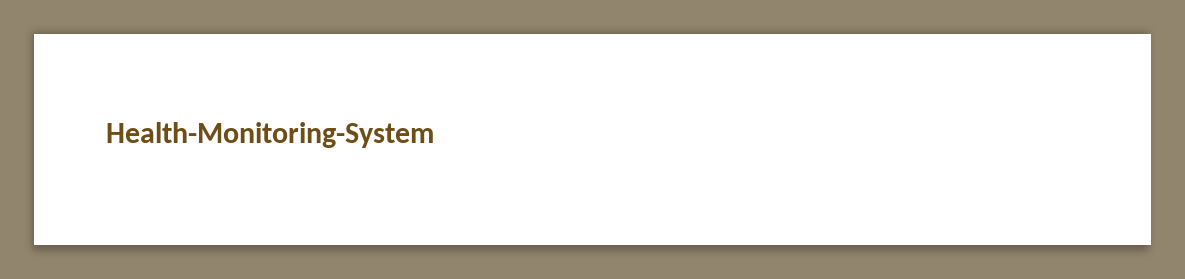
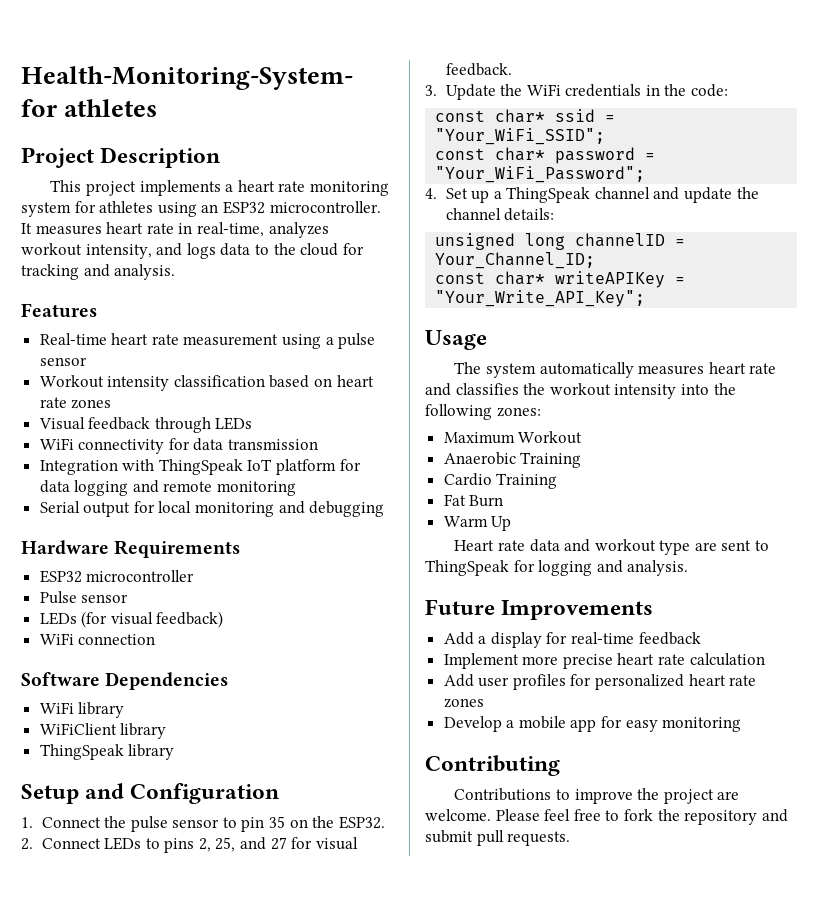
[106,122,434,148] Health-Monitoring-System -> [21,66,353,90] [21,99,158,117] [21,147,221,168] [50,180,389,196] [21,201,381,217] [21,222,329,238] [21,243,364,259] [21,264,176,280] [21,303,97,318] [39,333,376,349] [39,357,87,366] [39,375,374,391] [39,397,112,409] [38,417,253,433] [39,438,319,454] [39,459,361,475] [39,480,297,496] [39,501,385,517] [21,540,241,558] [39,570,195,583] [39,591,129,604] [39,611,224,628] [39,633,156,645] [21,672,229,690] [39,702,125,718] [39,723,167,739] [39,744,175,760] [21,783,280,804] [21,816,385,832] [21,837,358,853] [445,63,512,76] [425,84,729,100] [435,109,616,123] [435,128,606,145] [435,147,656,164] [435,166,646,183] [425,187,759,203] [445,208,555,221] [435,233,686,250] [435,252,596,269] [435,271,686,288] [435,290,646,307] [425,330,487,350] [454,362,777,378] [425,383,736,399] [425,404,541,420] [443,431,583,444] [443,452,582,468] [443,473,558,489] [443,494,504,507] [443,516,512,531] [454,539,770,555] [425,560,689,576] [425,599,654,620] [443,632,701,648] [443,653,765,669] [443,674,757,690] [443,698,484,708] [443,716,742,732] [425,755,560,776] [454,788,740,804] [425,809,788,825] [425,830,571,846] Health-Monitoring-System- for athletes // Project Description // This project implements a heart rate monitoring system for athletes using an ESP32 microcontroller. It measures heart rate in real-time, analyzes workout intensity, and logs data to the cloud for tracking and analysis. // Features // Real-time heart rate measurement using a pulse sensor // Workout intensity classification based on heart rate zones // Visual feedback through LEDs // WiFi connectivity for data transmission // Integration with ThingSpeak IoT platform for data logging and remote monitoring // Serial output for local monitoring and debugging // Hardware Requirements // ESP32 microcontroller // Pulse sensor // LEDs (for visual feedback) // WiFi connection // Software Dependencies // WiFi library // WiFiClient library // ThingSpeak library // Setup and Configuration // 1. Connect the pulse sensor to pin 35 on the ESP32. // 2. Connect LEDs to pins 2, 25, and 27 for visual feedback. // 3. Update the WiFi credentials in the code: // const char* ssid = "Your_WiFi_SSID"; // const char* password = "Your_WiFi_Password"; // 4. Set up a ThingSpeak channel and update the channel details: // unsigned long channelID = Your_Channel_ID; // const char* writeAPIKey = "Your_Write_API_Key"; // Usage // The system automatically measures heart rate and classifies the workout intensity into the following zones: // Maximum Workout // Anaerobic Training // Cardio Training // Fat Burn // Warm Up // Heart rate data and workout type are sent to ThingSpeak for logging and analysis. // Future Improvements // Add a display for real-time feedback // Implement more precise heart rate calculation // Add user profiles for personalized heart rate zones // Develop a mobile app for easy monitoring // Contributing // Contributions to improve the project are welcome. Please feel free to fork the repository and submit pull requests.

